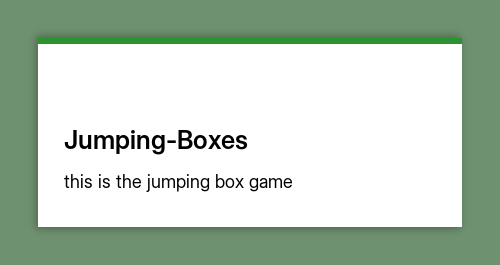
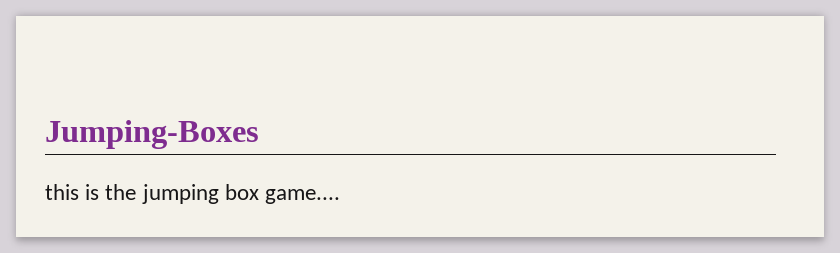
[249,178,293,192] game -> [265,189,341,204] game....

